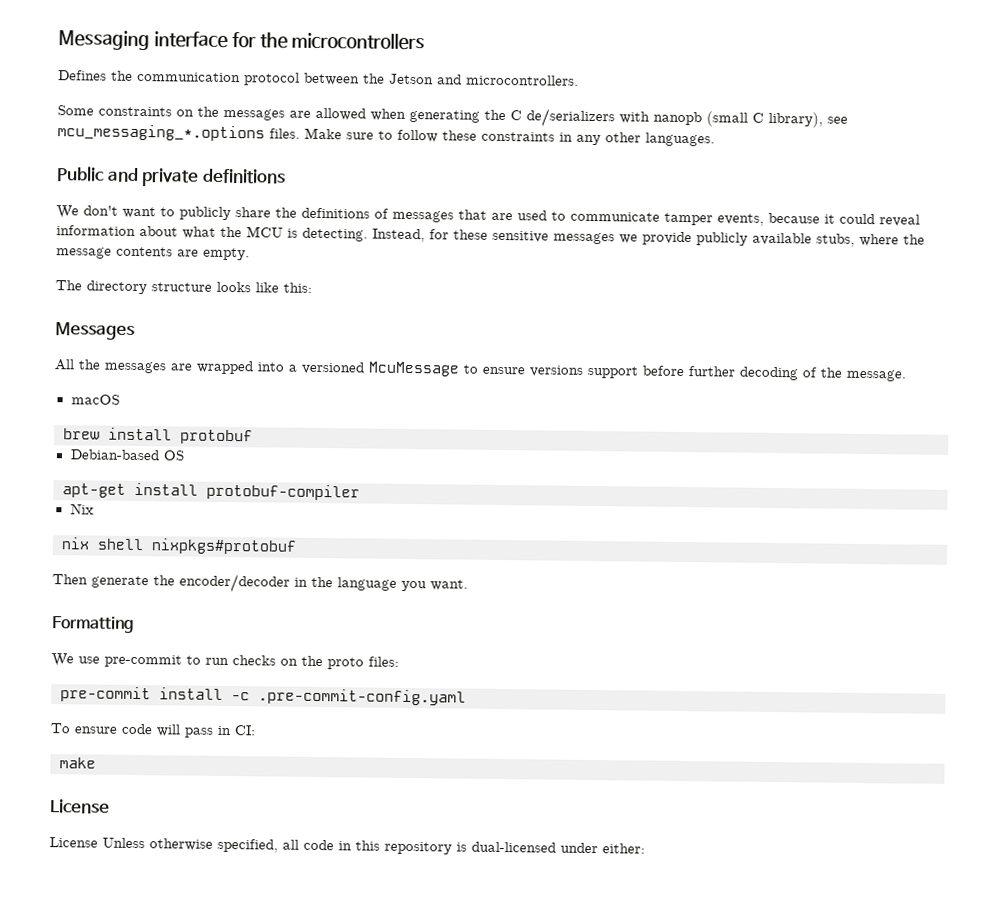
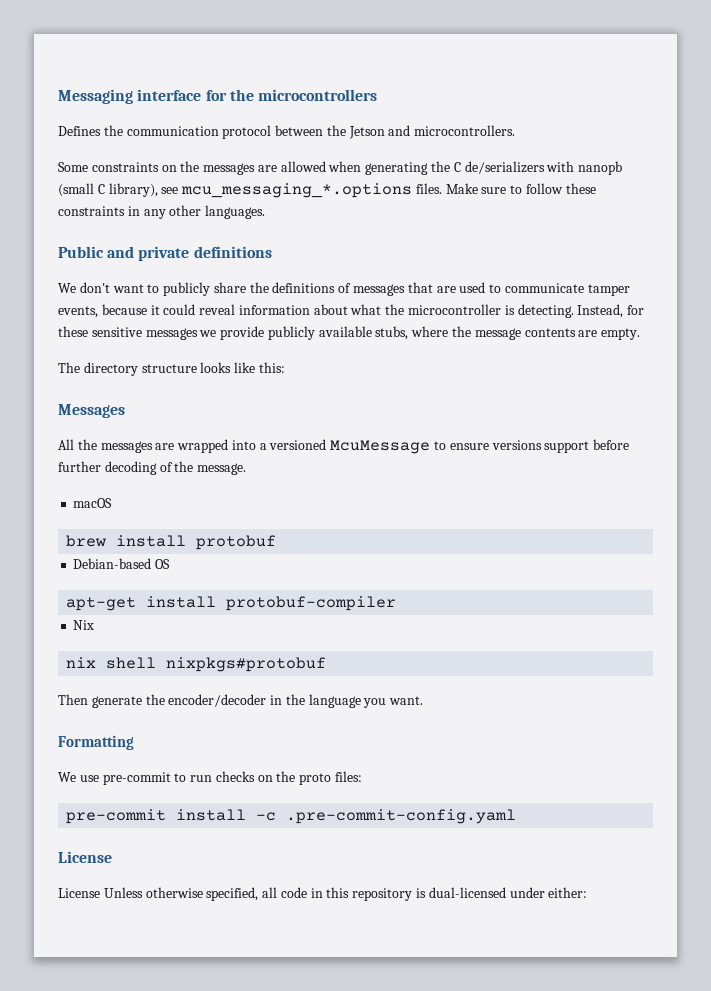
[246,226,283,238] MCU -> [408,304,502,315] microcontroller
[50,723,256,738] [59,757,96,769] // To ensure code will pass in CI: // make -> (517, 816) none

